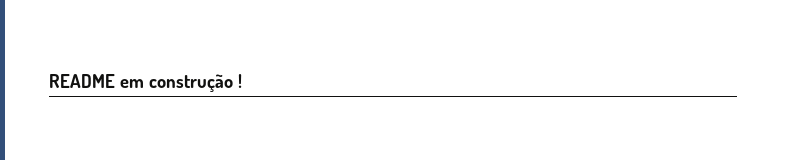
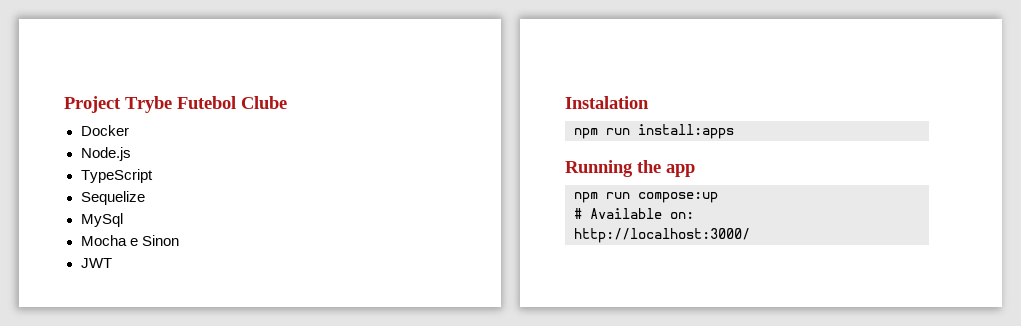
[49,74,242,92] README em construção ! -> [64,96,287,113] [80,125,129,136] [80,147,131,161] [80,169,153,183] [80,191,145,205] [80,213,123,227] [80,235,179,246] [80,258,112,268] [565,96,649,109] [574,124,734,139] [565,160,695,177] [574,192,718,203] [574,208,694,219] [574,228,750,243] Project Trybe Futebol Clube // Docker // Node.js // TypeScript // Sequelize // MySql // Mocha e Sinon // JWT // Instalation // npm run install:apps // Running the app // npm run compose:up // # Available on: // http://localhost:3000/

